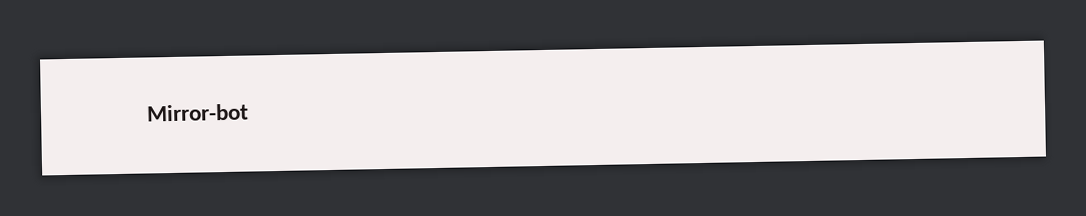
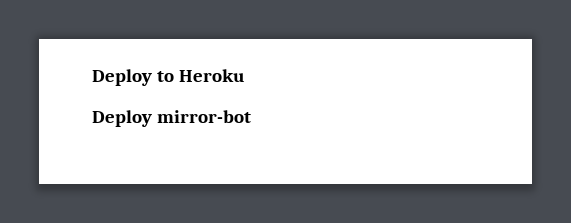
[146,103,249,122] Mirror-bot -> [92,69,245,86] [92,110,251,127] Deploy to Heroku // Deploy mirror-bot

